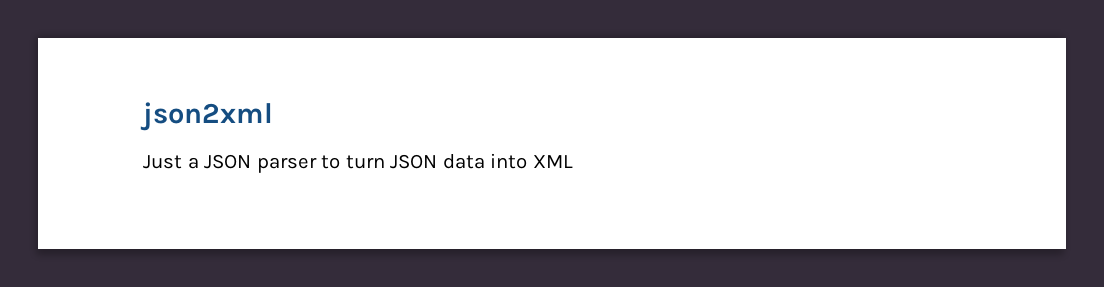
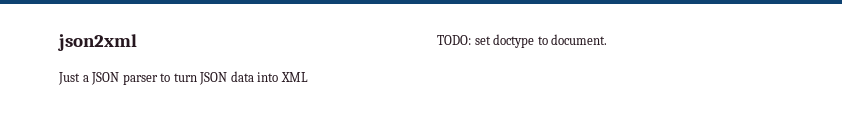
(573, 161) none -> [437,34,608,48] // TODO: set doctype to document.

